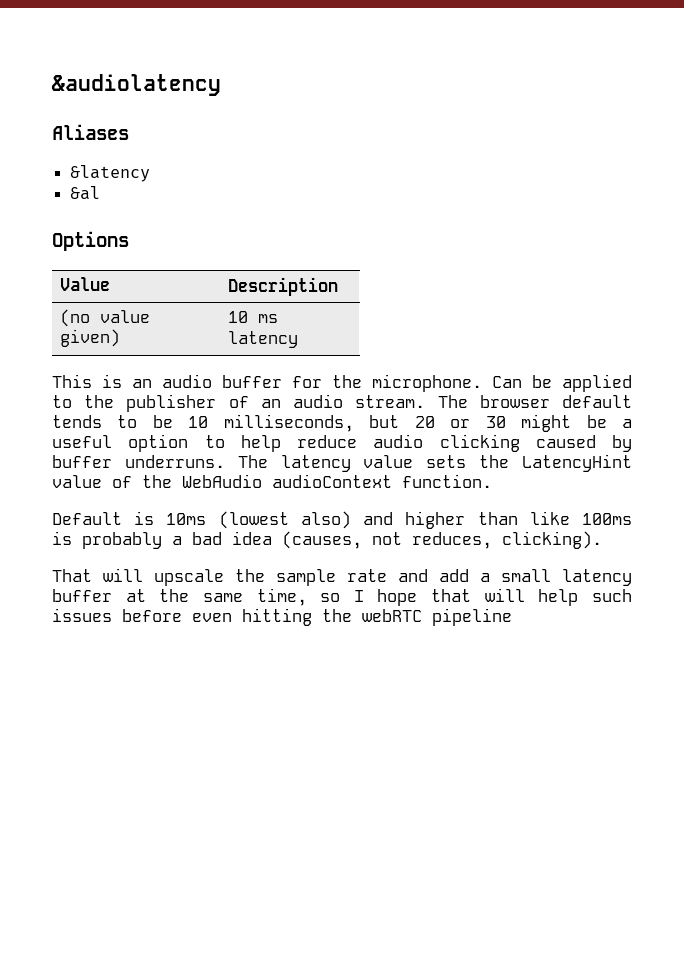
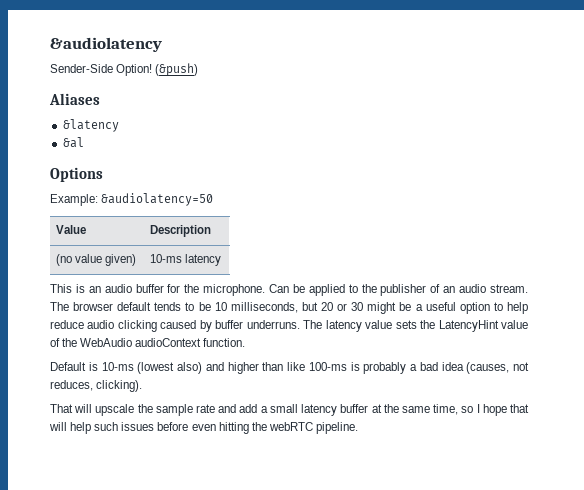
(221, 85) none -> [50,63,199,76] // Sender-Side Option! (&push)
(129, 241) none -> [50,193,214,206] // Example: &audiolatency=50
[228,311,279,323] 10 ms -> [149,254,182,263] 10-ms
[166,513,207,525] 10ms -> [101,362,134,371] 10-ms
[582,513,632,525] 100ms -> [308,362,347,371] 100-ms
[432,608,512,626] pipeline -> [315,422,358,434] pipeline.

